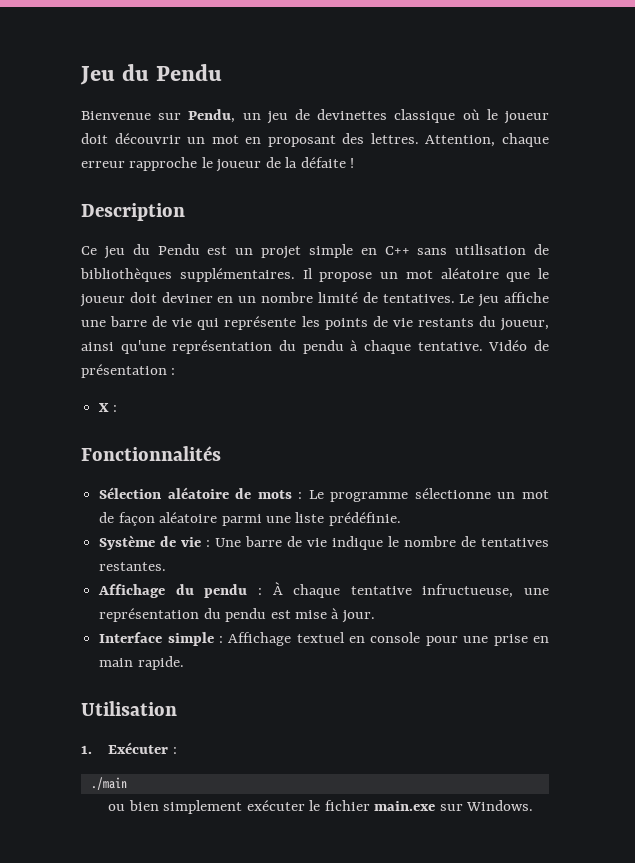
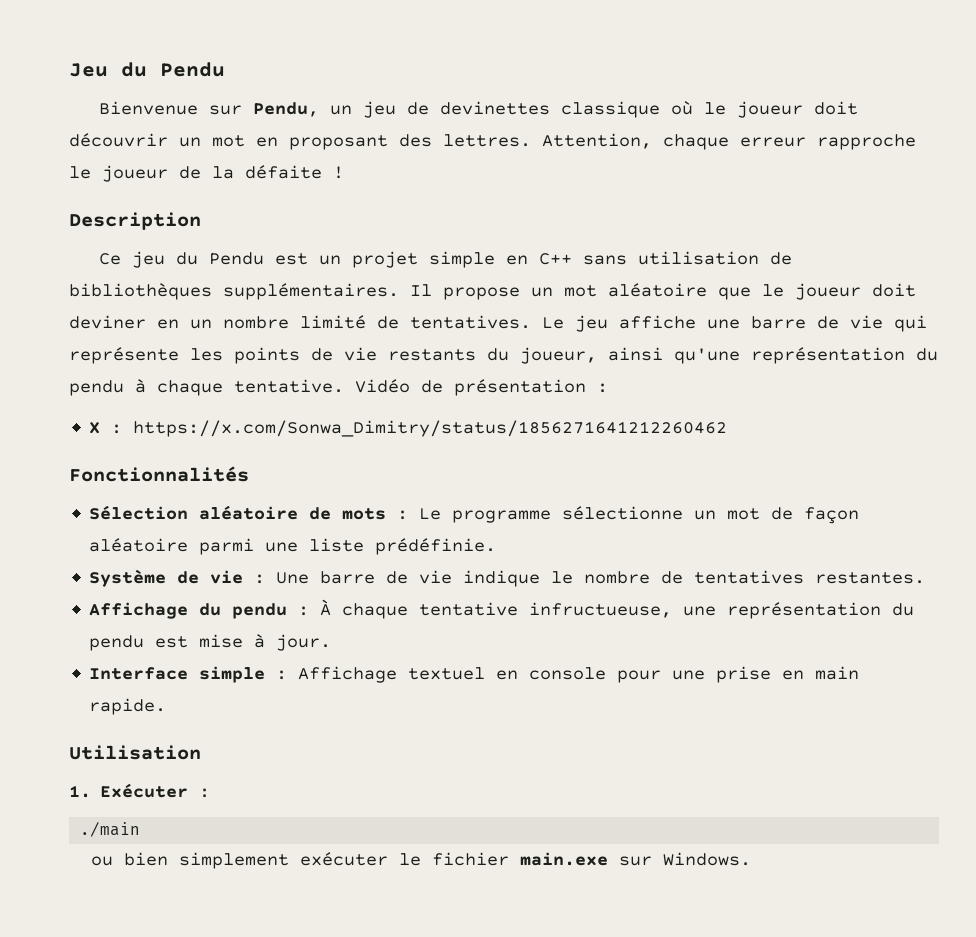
(117, 408) none -> [133,420,728,437] https://x.com/Sonwa_Dimitry/status/1856271641212260462

